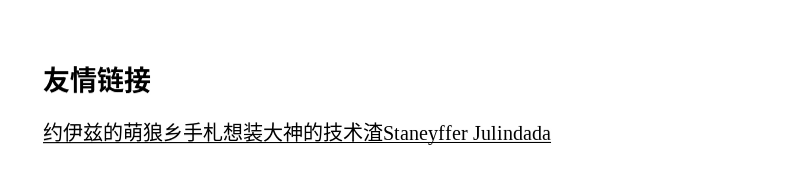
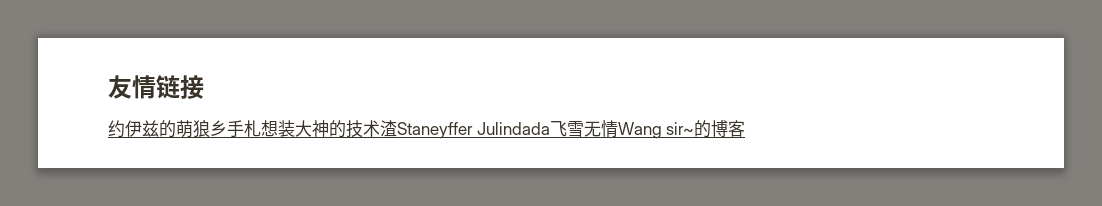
(553, 132) none -> [549,120,746,139] 飞雪无情Wang sir~的博客

